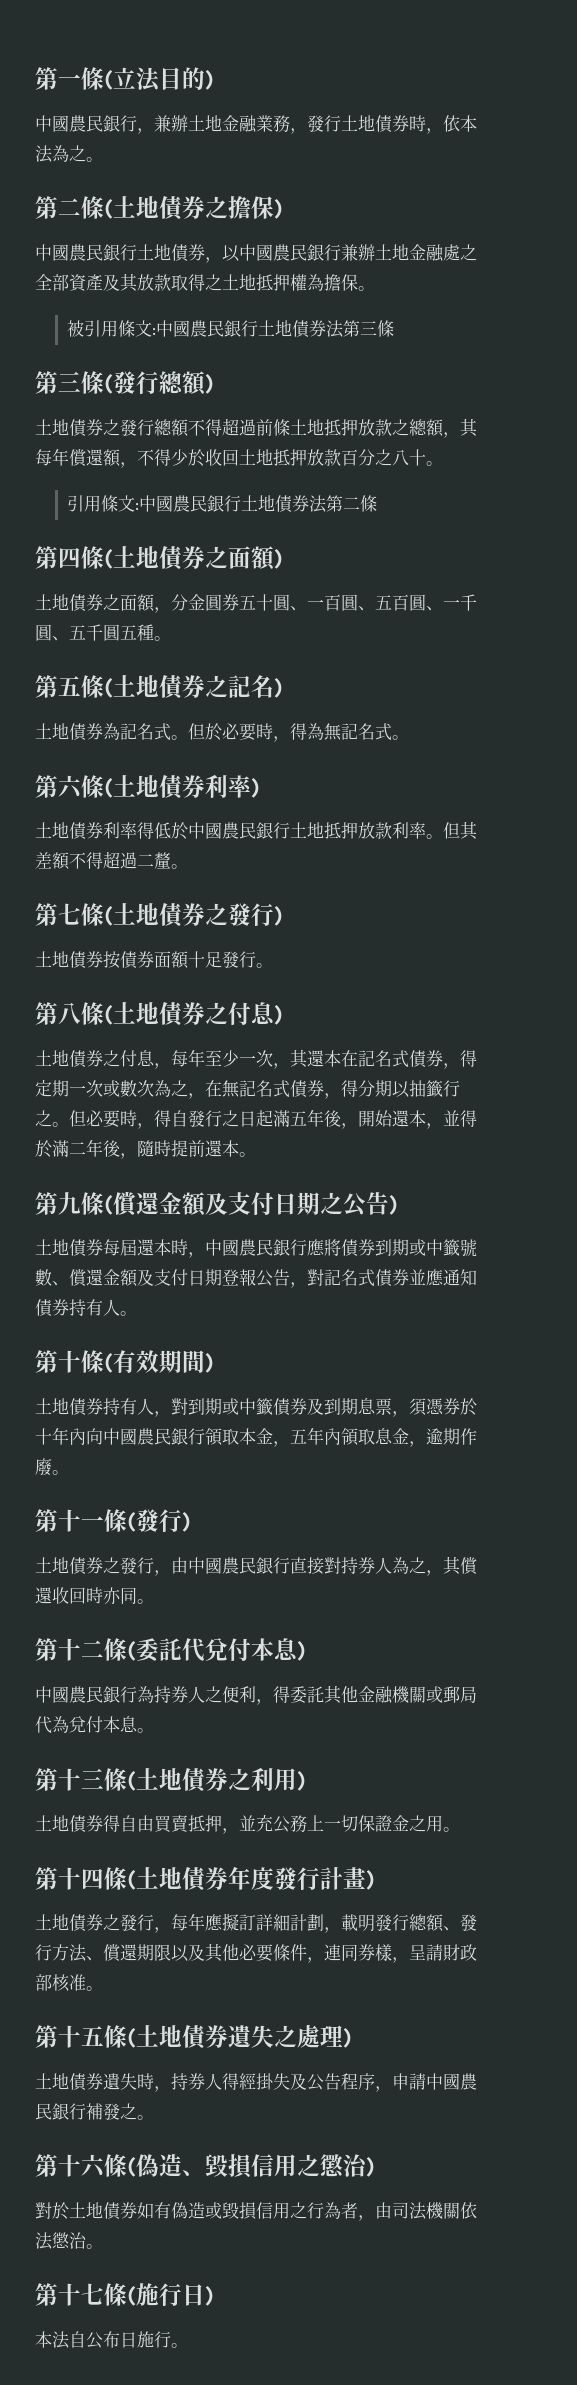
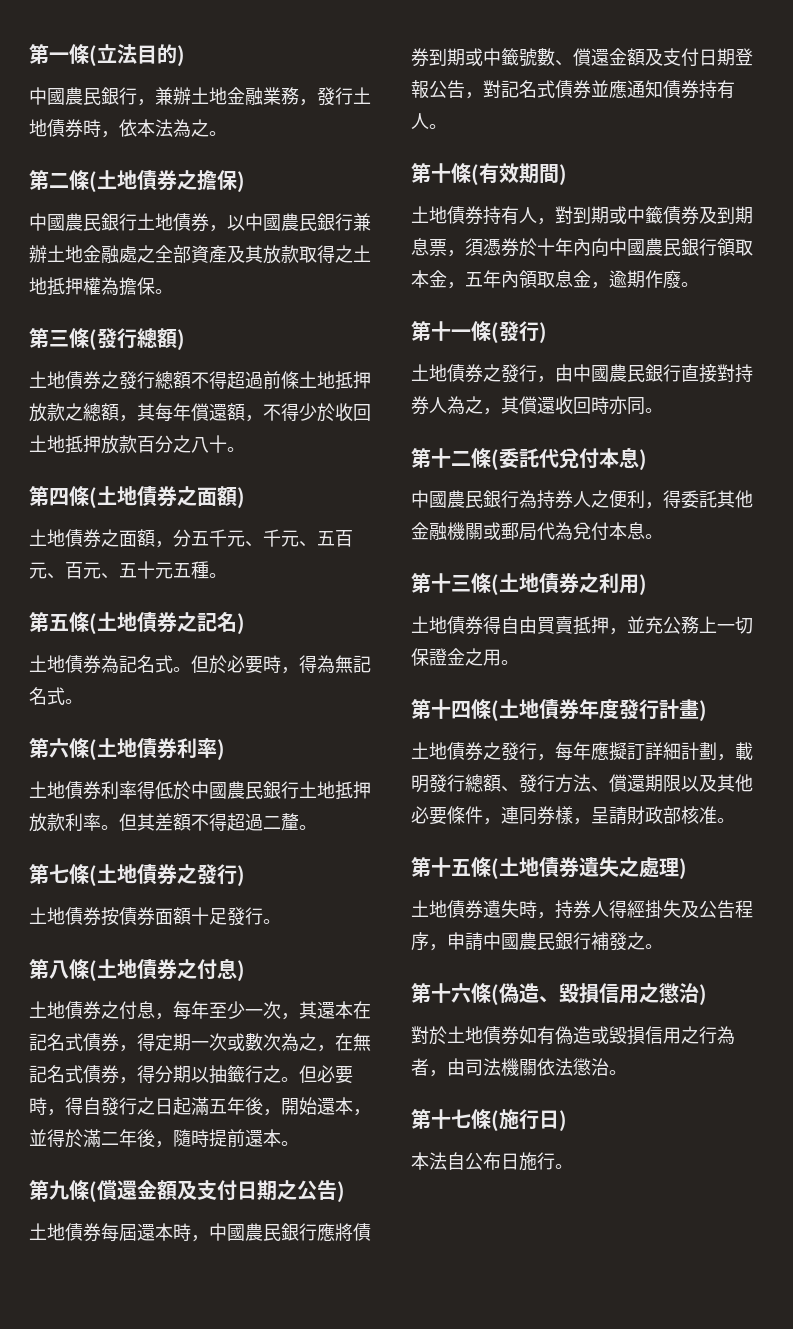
[67,320,395,338] // 被引用條文:中國農民銀行土地債券法第三條 -> (173, 291) none
[67,495,378,513] // 引用條文:中國農民銀行土地債券法第二條 -> (245, 449) none
[188,594,477,611] [35,624,120,641] 金圓券五十圓、一百圓、五百圓、一千圓、五千圓 -> [191,529,353,547] [29,561,173,579] 五千元、千元、五百元、百元、五十元

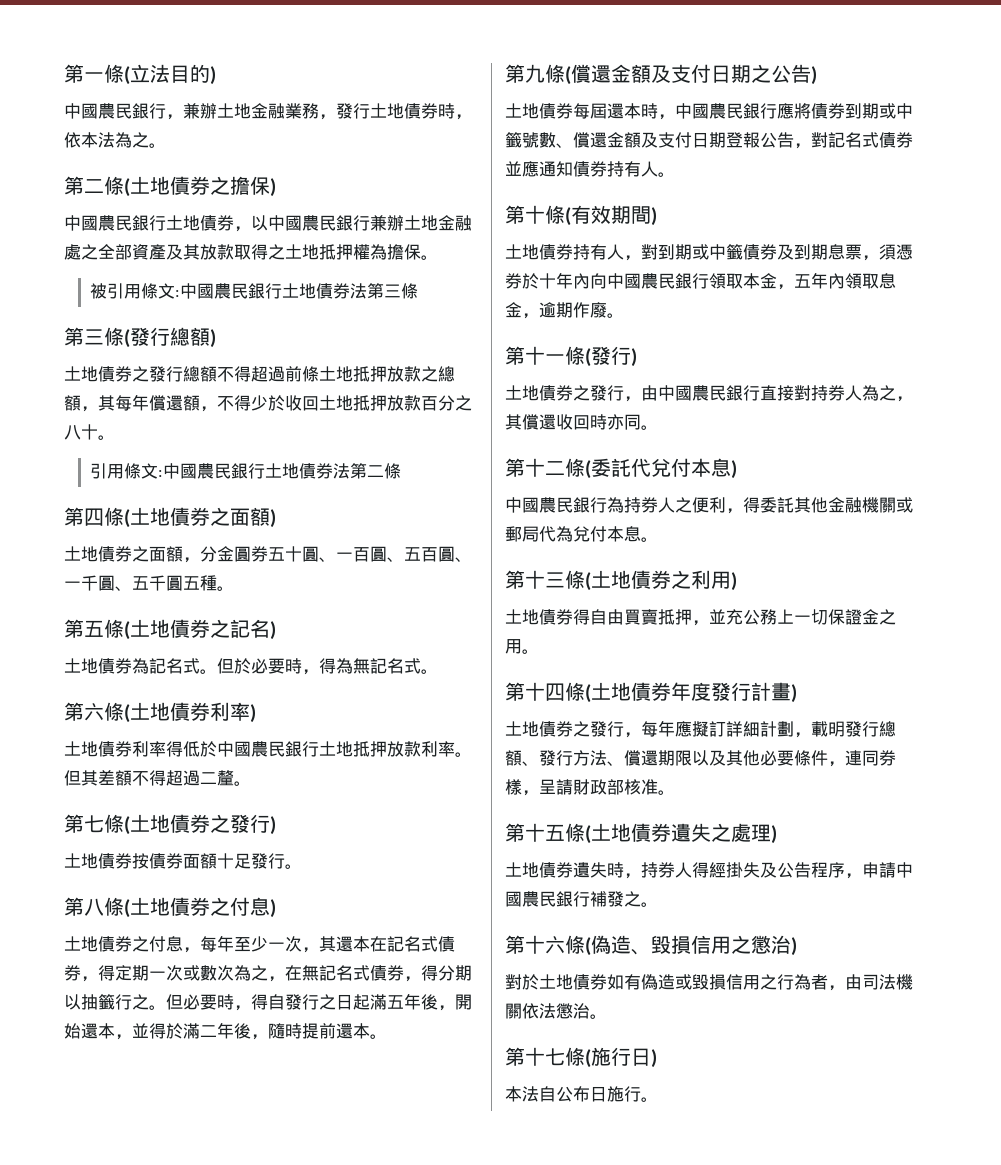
(173, 291) none -> [90,283,419,299] // 被引用條文:中國農民銀行土地債券法第三條
(245, 449) none -> [90,463,402,479] // 引用條文:中國農民銀行土地債券法第二條
[191,529,353,547] [29,561,173,579] 五千元、千元、五百元、百元、五十元 -> [217,546,472,562] [64,575,183,591] 金圓券五十圓、一百圓、五百圓、一千圓、五千圓

